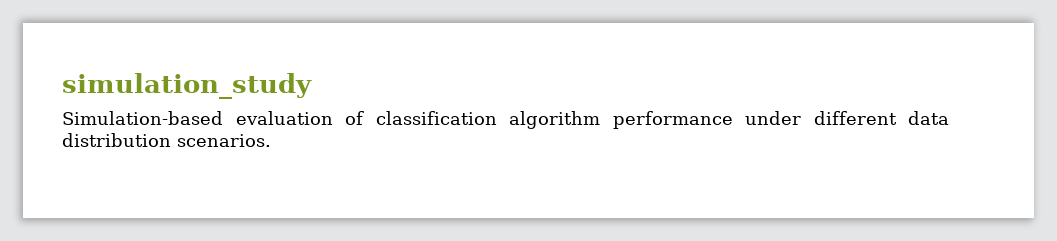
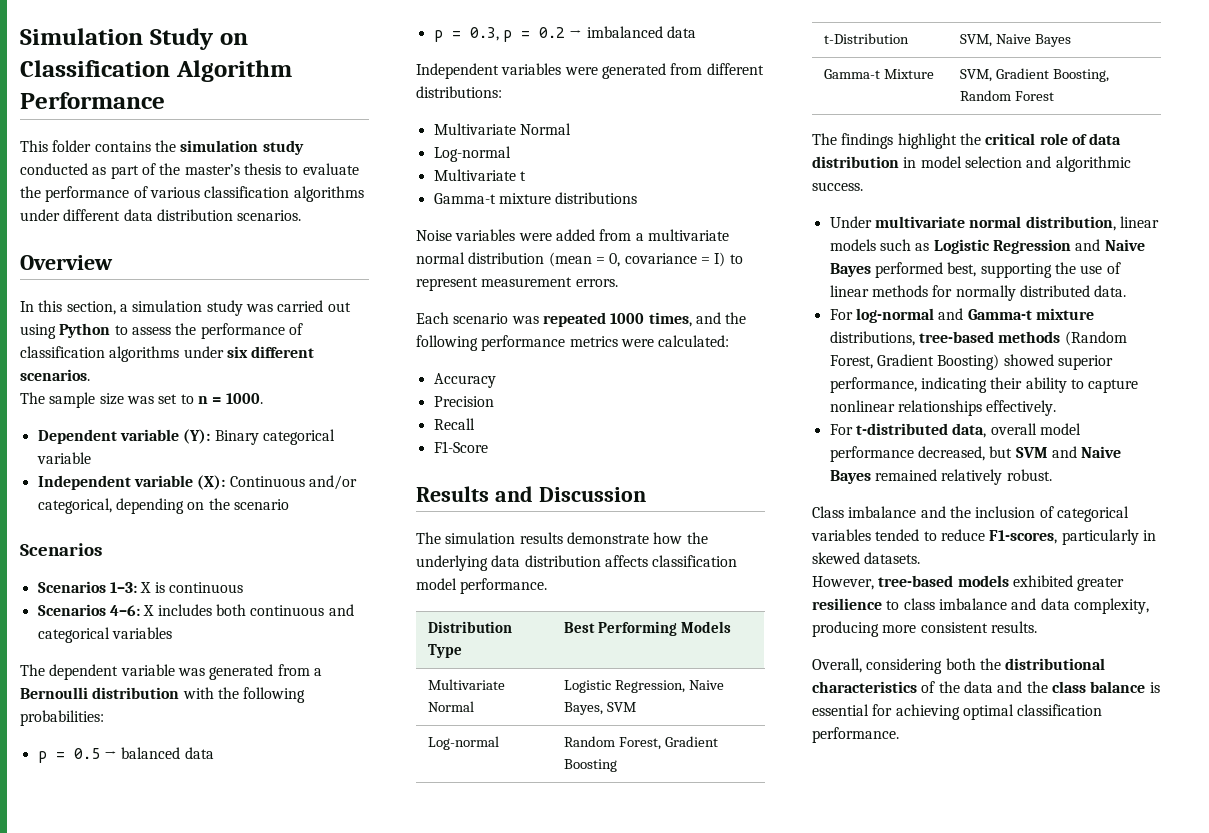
[62,73,312,99] [62,111,733,129] simulation_study // Simulation-based evaluation of classification algorithm performance -> [20,28,248,50] [20,60,292,82] [20,92,165,109] [20,140,304,155] [20,163,359,179] [20,186,364,202] Simulation Study on Classification Algorithm Performance // This folder contains the simulation study conducted as part of the master’s thesis to evaluate the performance of various classification algorithms
(271, 140) none -> [20,255,113,270] [20,300,351,316] [20,323,303,339] [20,346,315,362] [20,369,90,381] [20,392,263,408] [37,429,335,445] [36,452,91,464] [37,475,357,490] [37,498,289,514] [20,543,102,556] [37,581,243,593] [37,604,354,616] [37,627,172,643] [20,664,322,680] [20,687,306,703] [20,710,104,726] [37,747,214,763] [433,26,696,42] [416,63,764,79] [416,86,502,98] [433,123,571,135] [433,146,511,162] [433,169,526,181] [433,192,638,204] [416,229,729,241] [416,252,743,267] [416,277,618,291] [416,312,747,327] [416,335,730,351] [433,373,496,388] [433,396,494,407] [433,418,475,430] [433,441,488,453] [416,486,646,502] [416,532,708,544] [416,555,738,571] [416,578,548,594] [427,621,512,633] [427,644,462,658] [563,621,731,636] [427,679,505,690] [427,701,474,712] [563,680,724,693] [563,702,636,715] [427,736,499,750] [563,736,718,750] [563,759,617,772] [823,33,909,44] [959,34,1071,47] [823,69,934,79] [959,68,1109,82] [959,90,1054,101] [812,133,1122,149] [812,156,1131,172] [812,182,863,191] [829,216,1159,231] [829,239,1145,254] [829,262,1121,278] [829,285,1127,301] [829,308,1094,323] [829,331,1127,346] [829,354,1113,370] [829,377,1139,393] [829,400,1057,416] [829,423,1081,438] [829,446,1122,462] [829,469,1052,485] [812,506,1129,522] [811,529,1156,545] [812,552,921,564] [812,575,1125,591] [812,598,1149,614] [812,621,1037,637] [812,658,1106,674] [812,681,1160,693] [812,704,1103,720] [812,727,899,743] // Overview // In this section, a simulation study was carried out using Python to assess the performance of classification algorithms under six different scenarios. // The sample size was set to n = 1000. // Dependent variable (Y): Binary categorical variable // Independent variable (X): Continuous and/or categorical, depending on the scenario // Scenarios // Scenarios 1–3: X is continuous // Scenarios 4–6: X includes both continuous and categorical variables // The dependent variable was generated from a Bernoulli distribution with the following probabilities: // p = 0.5 → balanced data // p = 0.3, p = 0.2 → imbalanced data // Independent variables were generated from different distributions: // Multivariate Normal // Log-normal // Multivariate t // Gamma-t mixture distributions // Noise variables were added from a multivariate normal distribution (mean = 0, covariance = I) to represent measurement errors. // Each scenario was repeated 1000 times, and the following performance metrics were calculated: // Accuracy // Precision // Recall // F1-Score // Results and Discussion // The simulation results demonstrate how the underlying data distribution affects classification model performance. // Distribution Type | Best Performing Models // Multivariate Normal | Logistic Regression, Naive Bayes, SVM // Log-normal | Random Forest, Gradient Boosting // t-Distribution | SVM, Naive Bayes // Gamma-t Mixture | SVM, Gradient Boosting, Random Forest // The findings highlight the critical role of data distribution in model selection and algorithmic success. // Under multivariate normal distribution, linear models such as Logistic Regression and Naive Bayes performed best, supporting the use of linear methods for normally distributed data. // For log-normal and Gamma-t mixture distributions, tree-based methods (Random Forest, Gradient Boosting) showed superior performance, indicating their ability to capture nonlinear relationships effectively. // For t-distributed data, overall model performance decreased, but SVM and Naive Bayes remained relatively robust. // Class imbalance and the inclusion of categorical variables tended to reduce F1-scores, particularly in skewed datasets. // However, tree-based models exhibited greater resilience to class imbalance and data complexity, producing more consistent results. // Overall, considering both the distributional characteristics of the data and the class balance is essential for achieving optimal classification performance.

